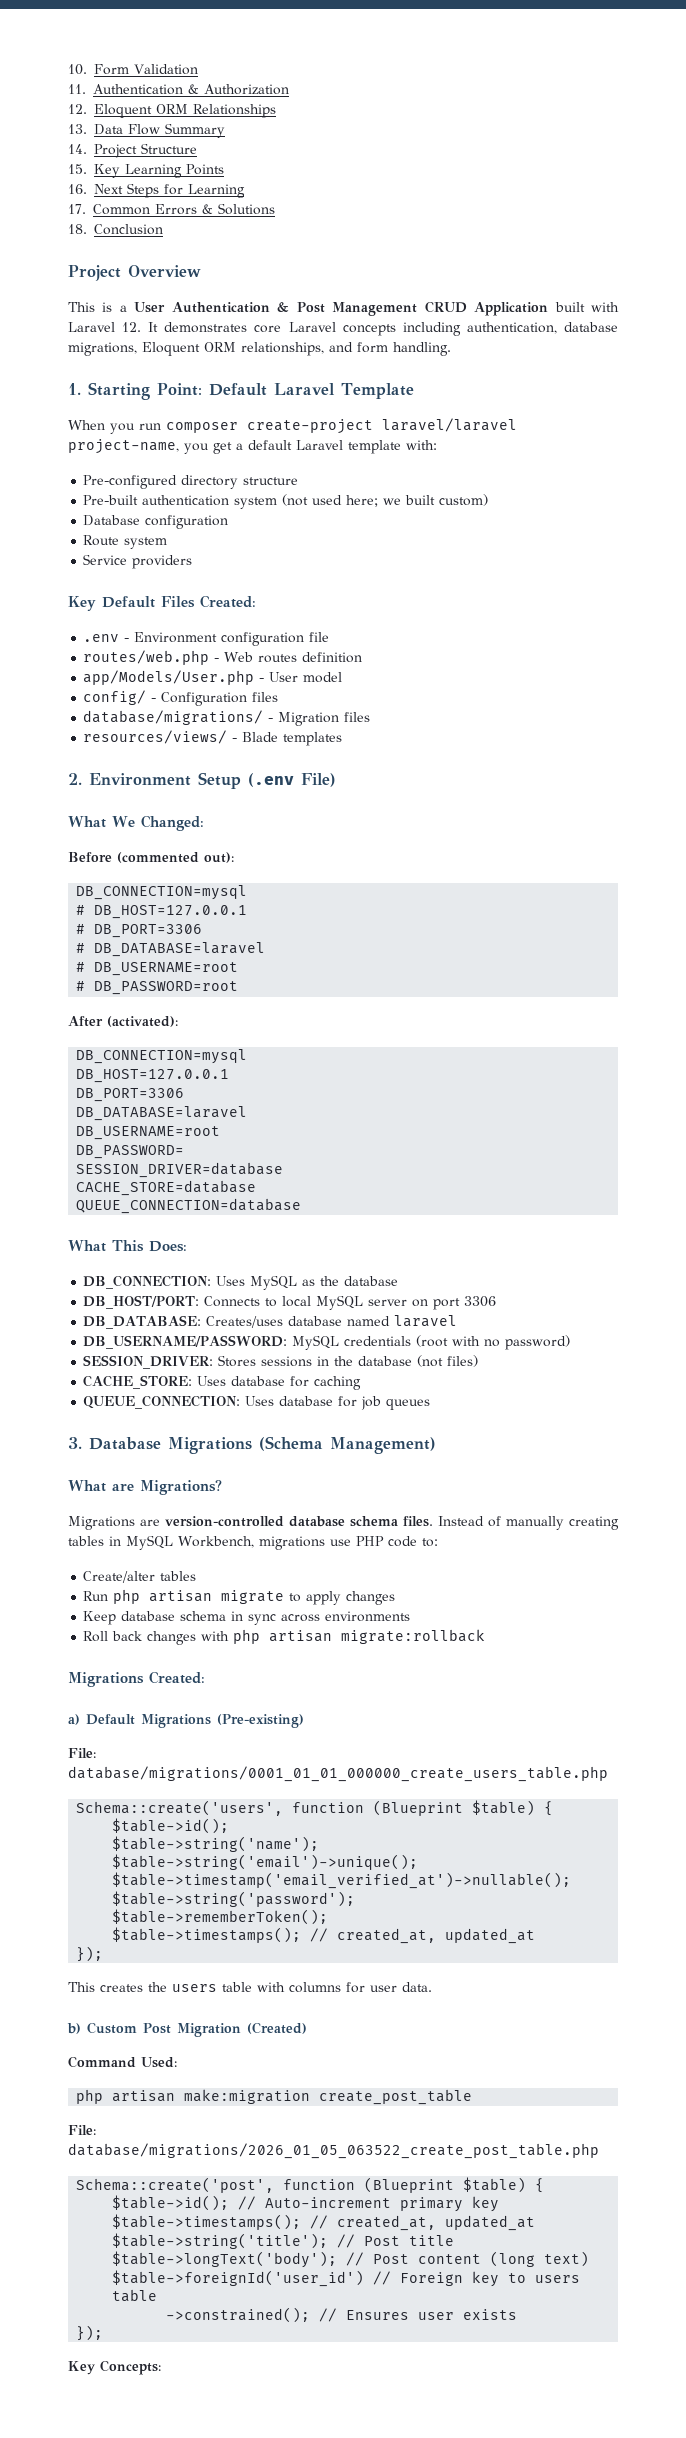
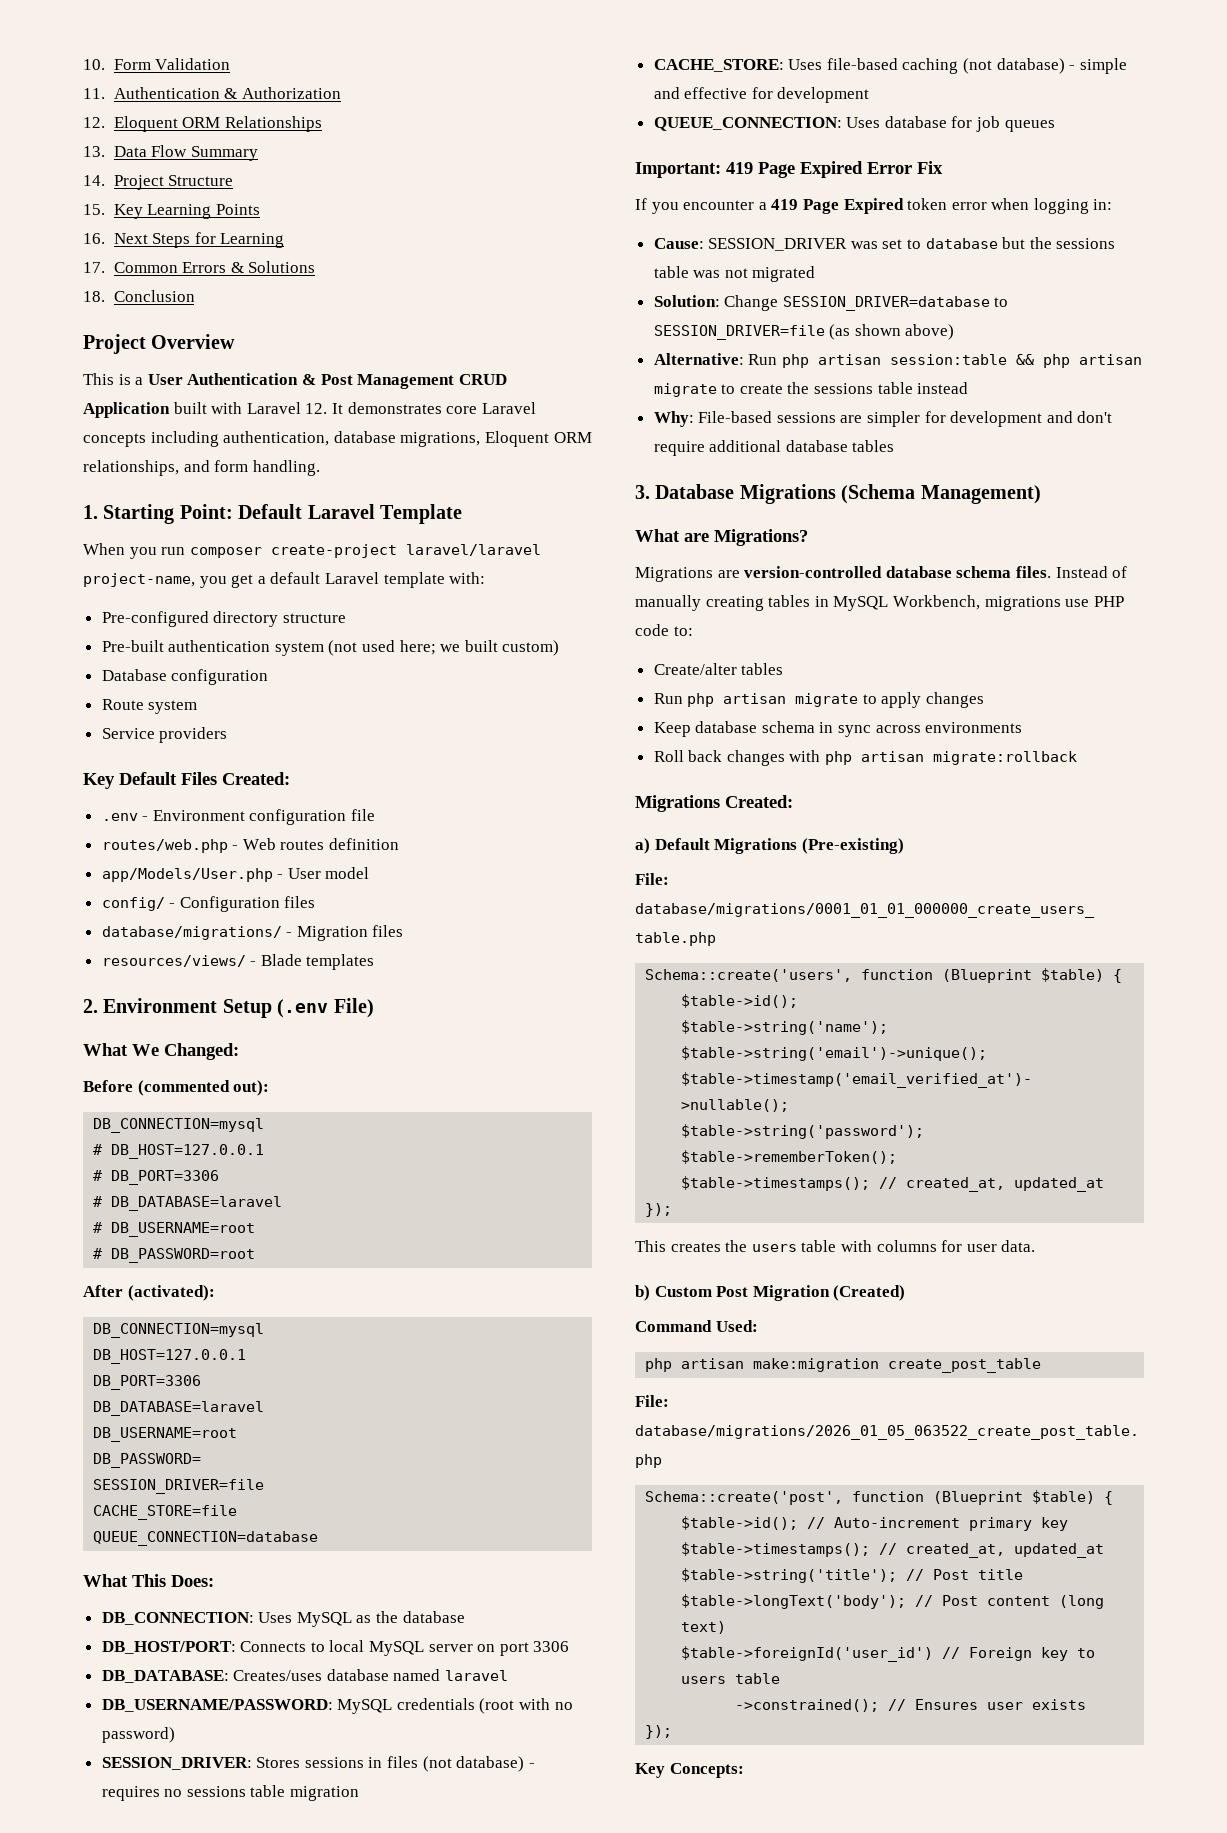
[76,1162,284,1178] [76,1180,257,1196] SESSION_DRIVER=database // CACHE_STORE=database -> [93,1479,265,1494] [93,1505,238,1520] SESSION_DRIVER=file // CACHE_STORE=file
[334,1355,479,1367] [83,1375,362,1390] the database (not files) // CACHE_STORE: Uses database for caching -> [387,1756,535,1772] [101,1785,360,1801] [653,58,1127,74] [653,87,870,103] files (not database) - requires no sessions table migration // CACHE_STORE: Uses file-based caching (not database) - simple and effective for development
(431, 1404) none -> [635,161,943,178] [635,198,1113,214] [653,237,1116,251] [653,266,816,282] [653,295,1009,311] [653,324,955,340] [653,353,1142,368] [653,382,969,397] [653,411,1113,427] [653,440,895,456] // Important: 419 Page Expired Error Fix // If you encounter a 419 Page Expired token error when logging in: // Cause: SESSION_DRIVER was set to database but the sessions table was not migrated // Solution: Change SESSION_DRIVER=database to SESSION_DRIVER=file (as shown above) // Alternative: Run php artisan session:table && php artisan migrate to create the sessions table instead // Why: File-based sessions are simpler for development and don't require additional database tables

